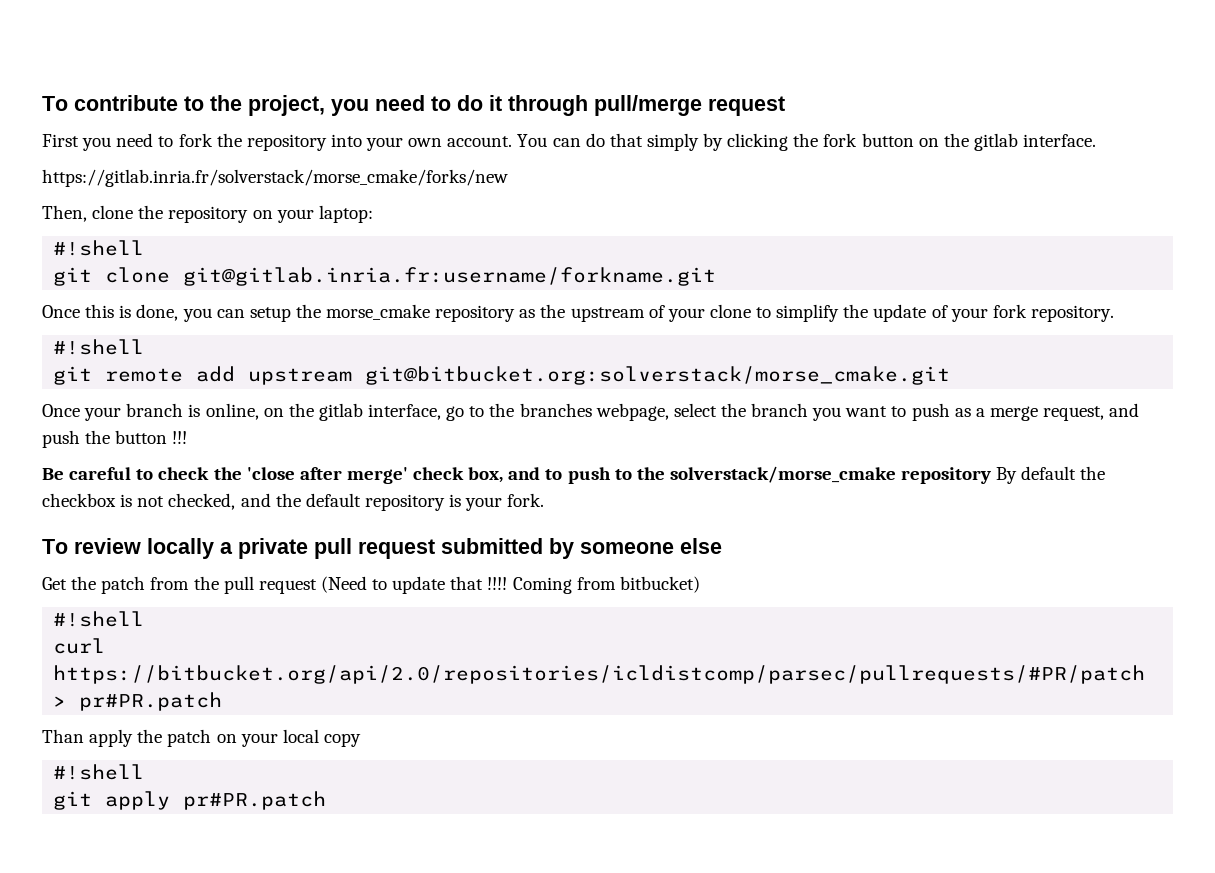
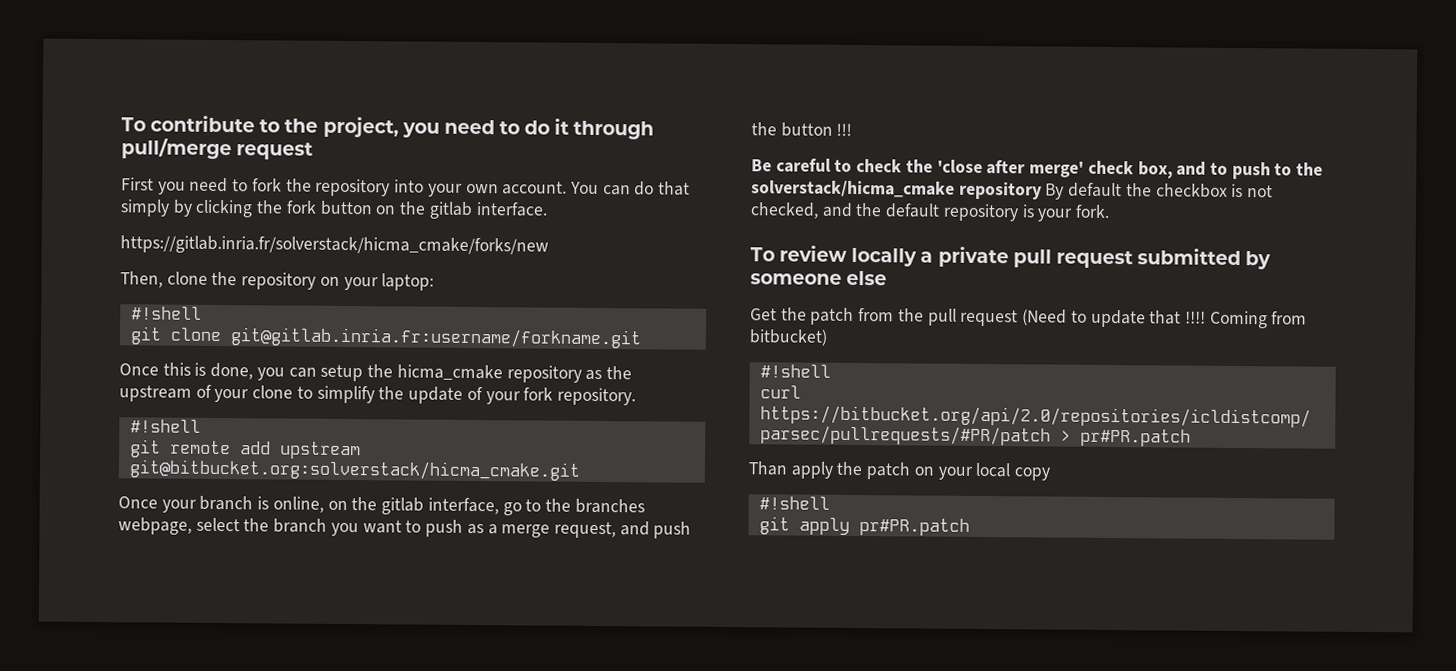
[42,169,508,187] https://gitlab.inria.fr/solverstack/morse_cmake/forks/new -> [120,235,549,256] https://gitlab.inria.fr/solverstack/hicma_cmake/forks/new
[326,304,431,320] morse_cmake -> [396,364,503,381] hicma_cmake
[365,366,951,385] git@bitbucket.org:solverstack/morse_cmake.git -> [128,459,580,481] git@bitbucket.org:solverstack/hicma_cmake.git
[669,466,896,483] solverstack/morse_cmake -> [751,180,955,198] solverstack/hicma_cmake

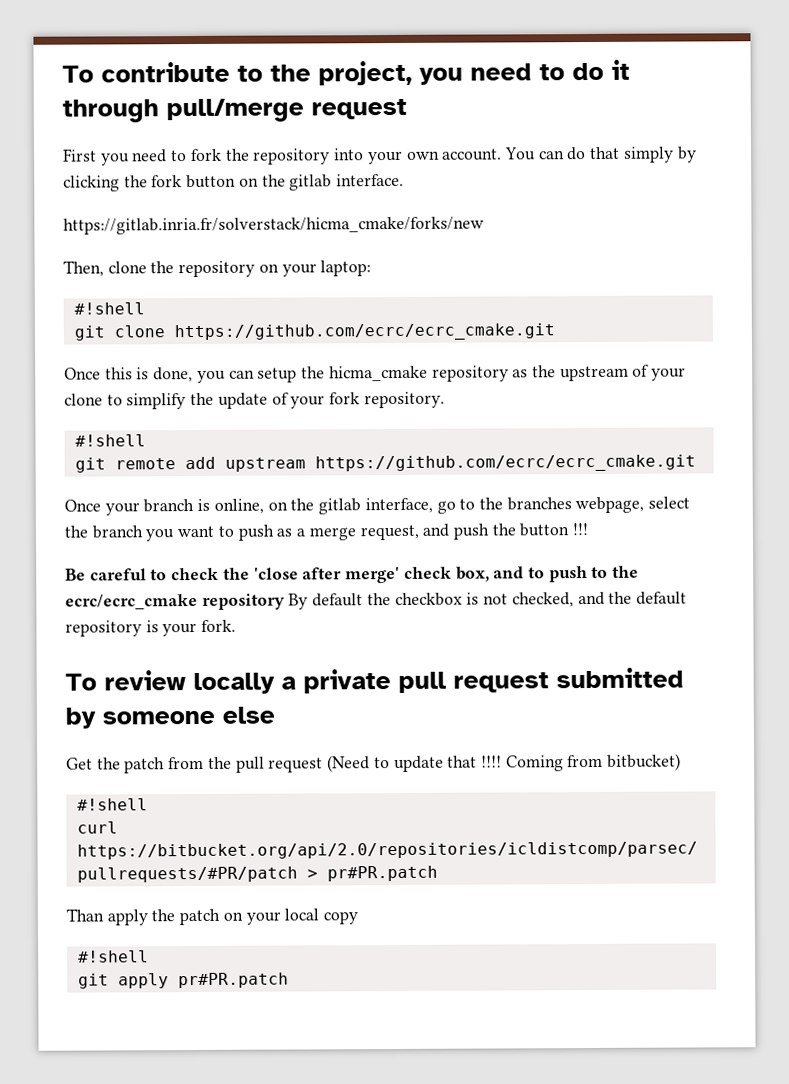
[229,327,642,349] git@gitlab.inria.fr:username/forkname.git -> [173,323,555,342] https://github.com/ecrc/ecrc_cmake.git
[128,459,580,481] git@bitbucket.org:solverstack/hicma_cmake.git -> [314,454,696,473] https://github.com/ecrc/ecrc_cmake.git
[751,180,955,198] solverstack/hicma_cmake -> [65,593,198,610] ecrc/ecrc_cmake

